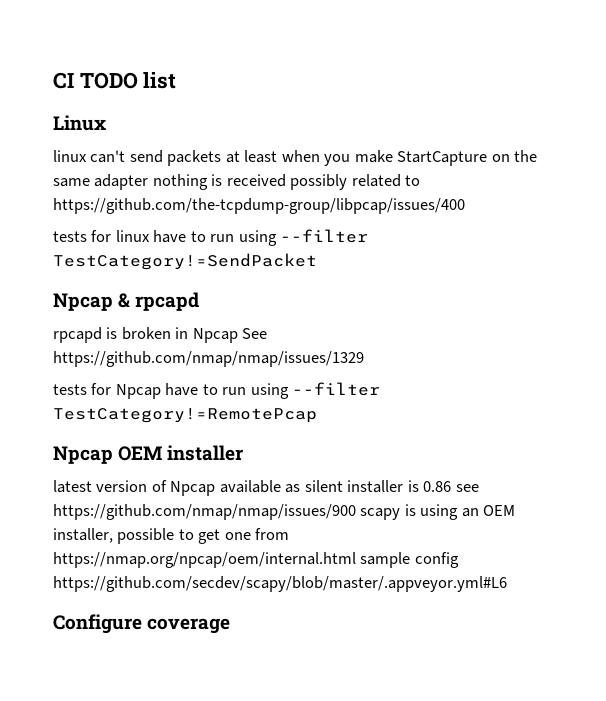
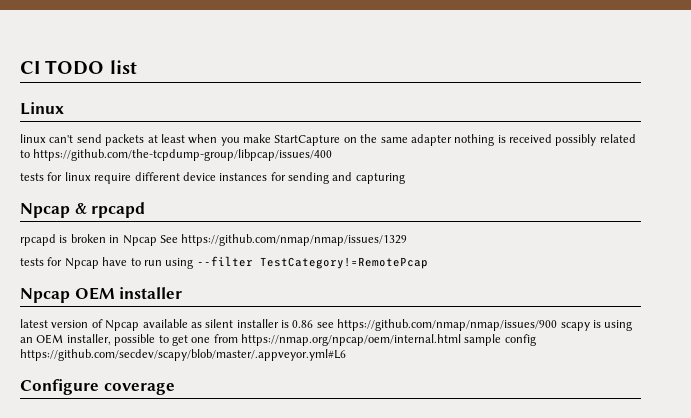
[153,229,369,246] [53,253,317,270] have to run using --filter TestCategory!=SendPacket -> [94,172,405,184] require different device instances for sending and capturing

